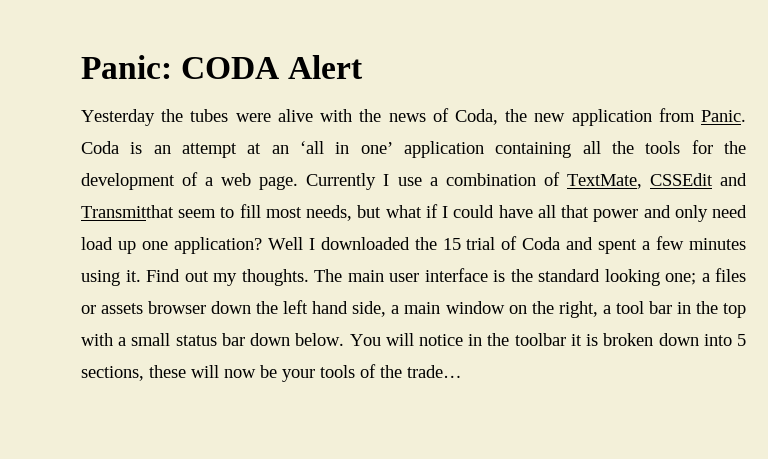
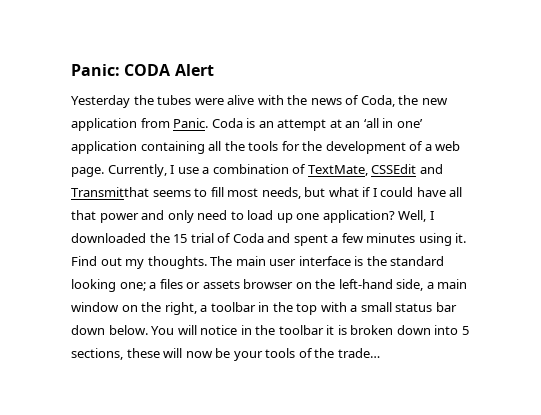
[306,173,377,190] Currently -> [107,164,167,177] Currently,
[178,209,217,218] seem -> [152,190,191,197] seems
(748, 211) none -> [230,211,244,220] to
[267,237,303,250] Well -> [398,210,427,222] Well,
[211,300,349,314] down the left hand -> [295,279,393,289] on the left-hand
[615,301,672,314] tool bar -> [210,302,256,312] toolbar

